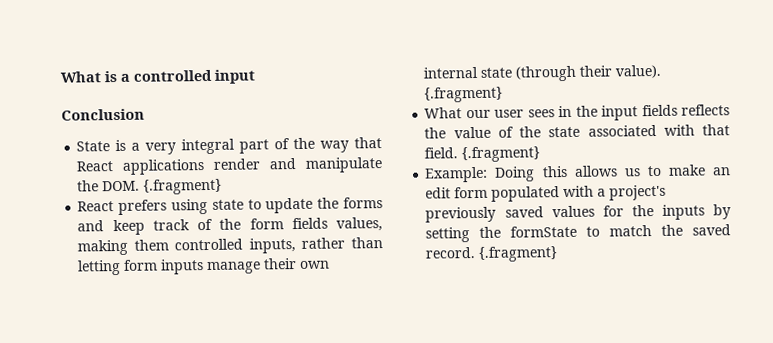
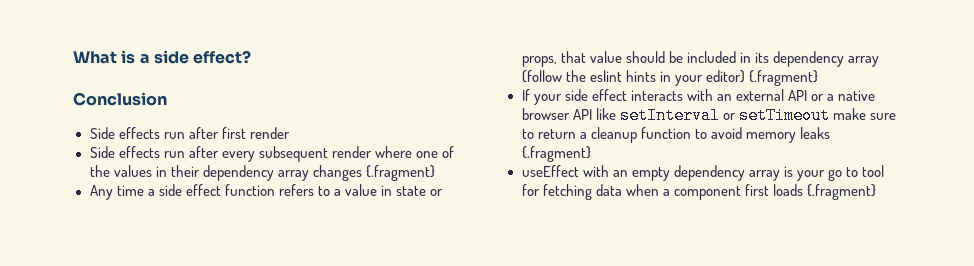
[133,69,256,84] controlled input -> [153,50,252,64] side effect?
[76,137,382,155] [76,157,383,175] [77,178,223,195] [77,197,384,215] [77,217,384,236] [77,237,383,256] [77,258,331,276] [423,64,662,82] [424,86,504,103] [424,104,730,121] [424,124,730,139] [424,146,541,163] [424,164,731,183] [425,184,667,202] [425,204,731,223] [425,224,731,243] [425,247,476,259] State is a very integral part of the way that React applications render and manipulate the DOM. {.fragment} // React prefers using state to update the forms and keep track of the form fields values, making them controlled inputs, rather than letting form inputs manage their own internal state (through their value). {.fragment} // What our user sees in the input fields reflects the value of the state associated with that field. {.fragment} // Example: Doing this allows us to make an edit form populated with a project's previously saved values for the inputs by setting the formState to match the saved record. -> [89,127,290,139] [89,146,454,162] [89,165,435,181] [89,184,444,200] [521,51,879,67] [521,70,818,86] [521,89,876,105] [521,107,896,124] [521,127,830,143] [521,146,591,162] [521,165,884,181] [521,184,803,200] Side effects run after first render // Side effects run after every subsequent render where one of the values in their dependency array changes {.fragment} // Any time a side effect function refers to a value in state or props, that value should be included in its dependency array (follow the eslint hints in your editor) {.fragment} // If your side effect interacts with an external API or a native browser API like setInterval or setTimeout make sure to return a cleanup function to avoid memory leaks {.fragment} // useEffect with an empty dependency array is your go to tool for fetching data when a component first loads

